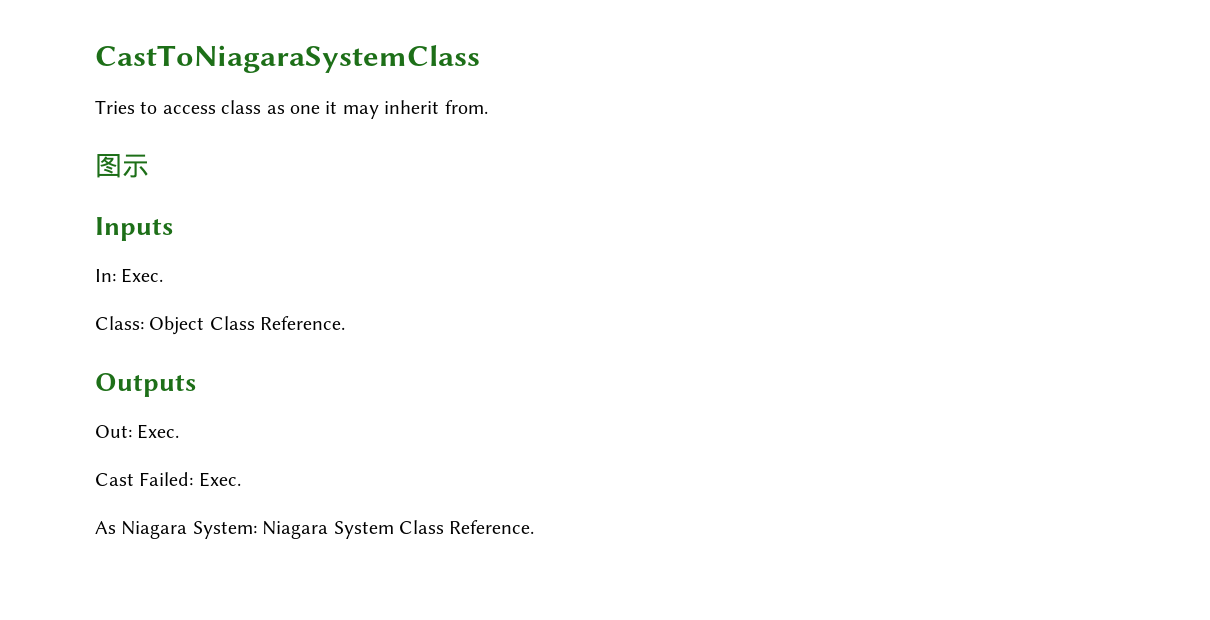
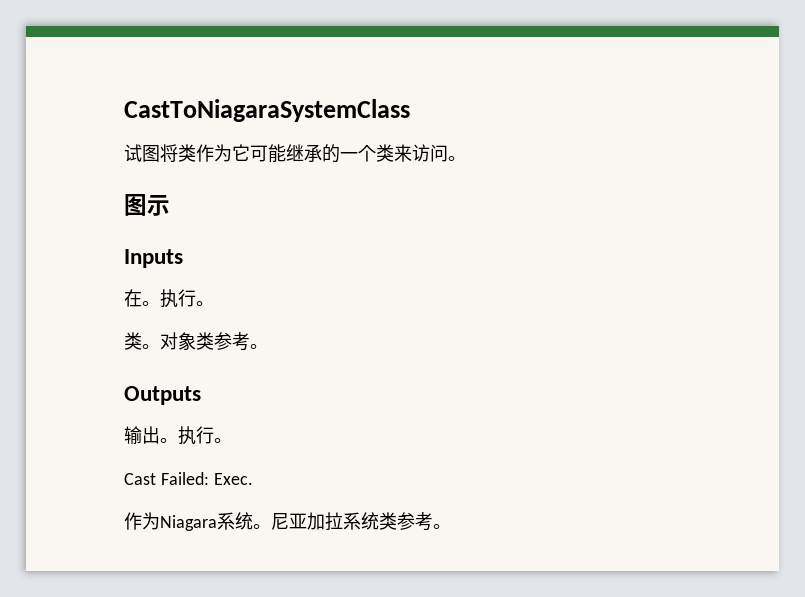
[95,100,488,119] [95,154,149,178] [95,217,173,241] [95,268,164,283] [95,316,346,335] [95,373,196,397] [95,424,180,439] [95,472,241,487] [95,520,535,539] Tries to access class as one it may inherit from. // 图示 // Inputs // In: Exec. // Class: Object Class Reference. // Outputs // Out: Exec. // Cast Failed: Exec. // As Niagara System: Niagara System Class Reference. -> [124,144,466,163] [124,194,170,216] [124,249,183,268] [124,289,214,308] [124,332,268,351] [124,386,201,405] [124,426,232,445] [124,472,253,485] [124,512,451,531] 试图将类作为它可能继承的一个类来访问。 // 图示 // Inputs // 在。执行。 // 类。对象类参考。 // Outputs // 输出。执行。 // Cast Failed: Exec. // 作为Niagara系统。尼亚加拉系统类参考。

